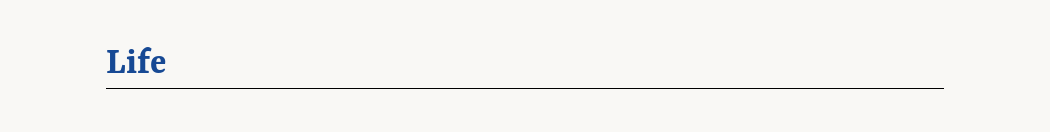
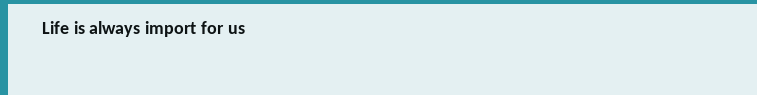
(166, 60) none -> [73,21,245,37] is always import for us

